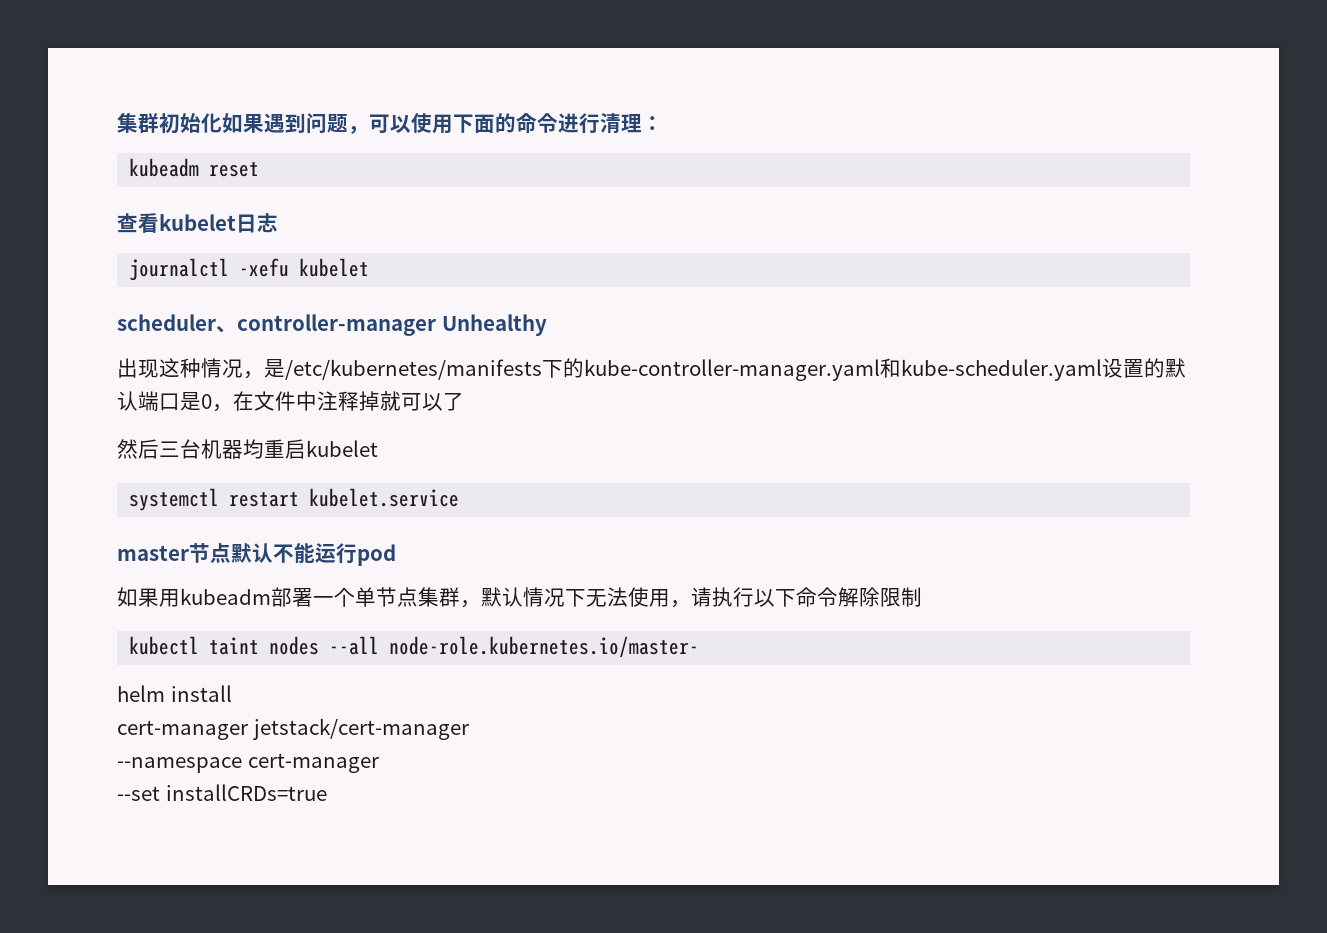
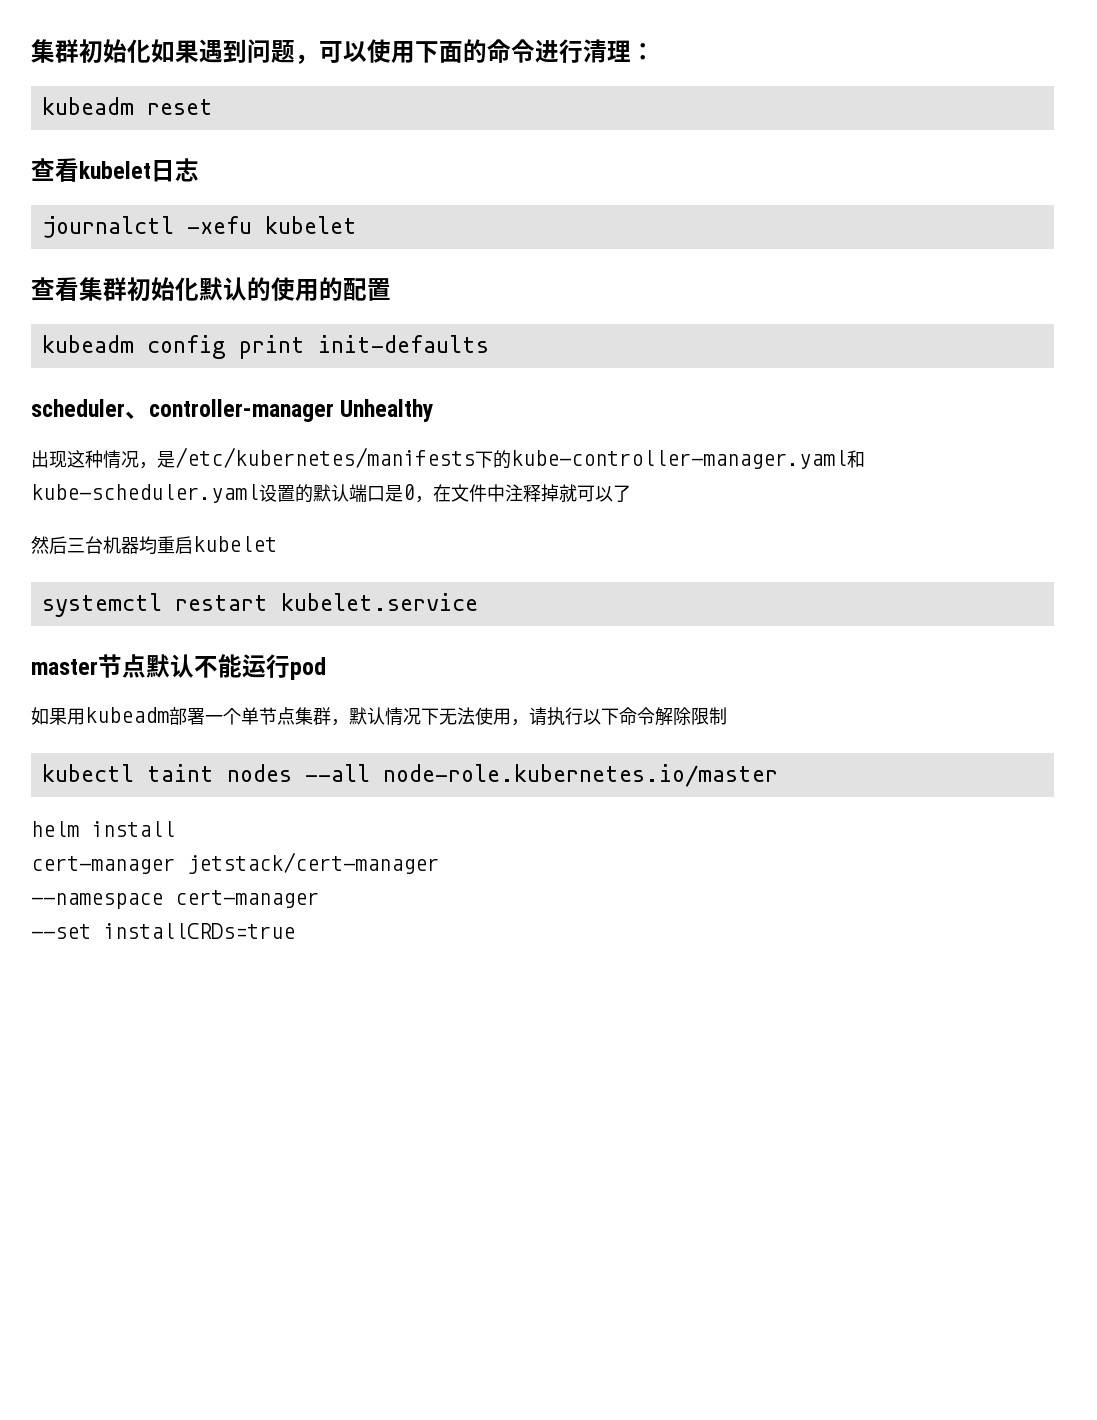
(370, 267) none -> [31,277,391,301] [41,335,489,359] // 查看集群初始化默认的使用的配置 // kubeadm config print init-defaults
[389,636,700,658] node-role.kubernetes.io/master- -> [382,764,778,787] node-role.kubernetes.io/master

